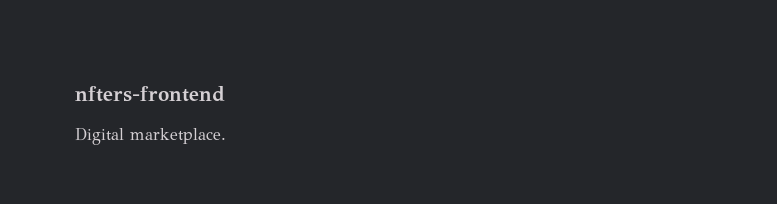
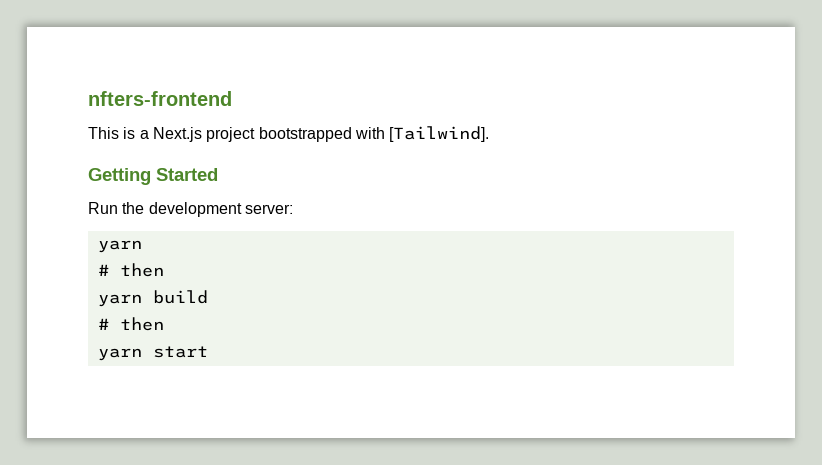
[75,127,226,145] Digital marketplace. -> [88,126,490,142] [88,168,218,185] [88,202,293,217] [97,240,142,253] [97,263,164,277] [97,290,208,307] [97,317,164,331] [97,346,208,361] This is a Next.js project bootstrapped with [Tailwind]. // Getting Started // Run the development server: // yarn // # then // yarn build // # then // yarn start

